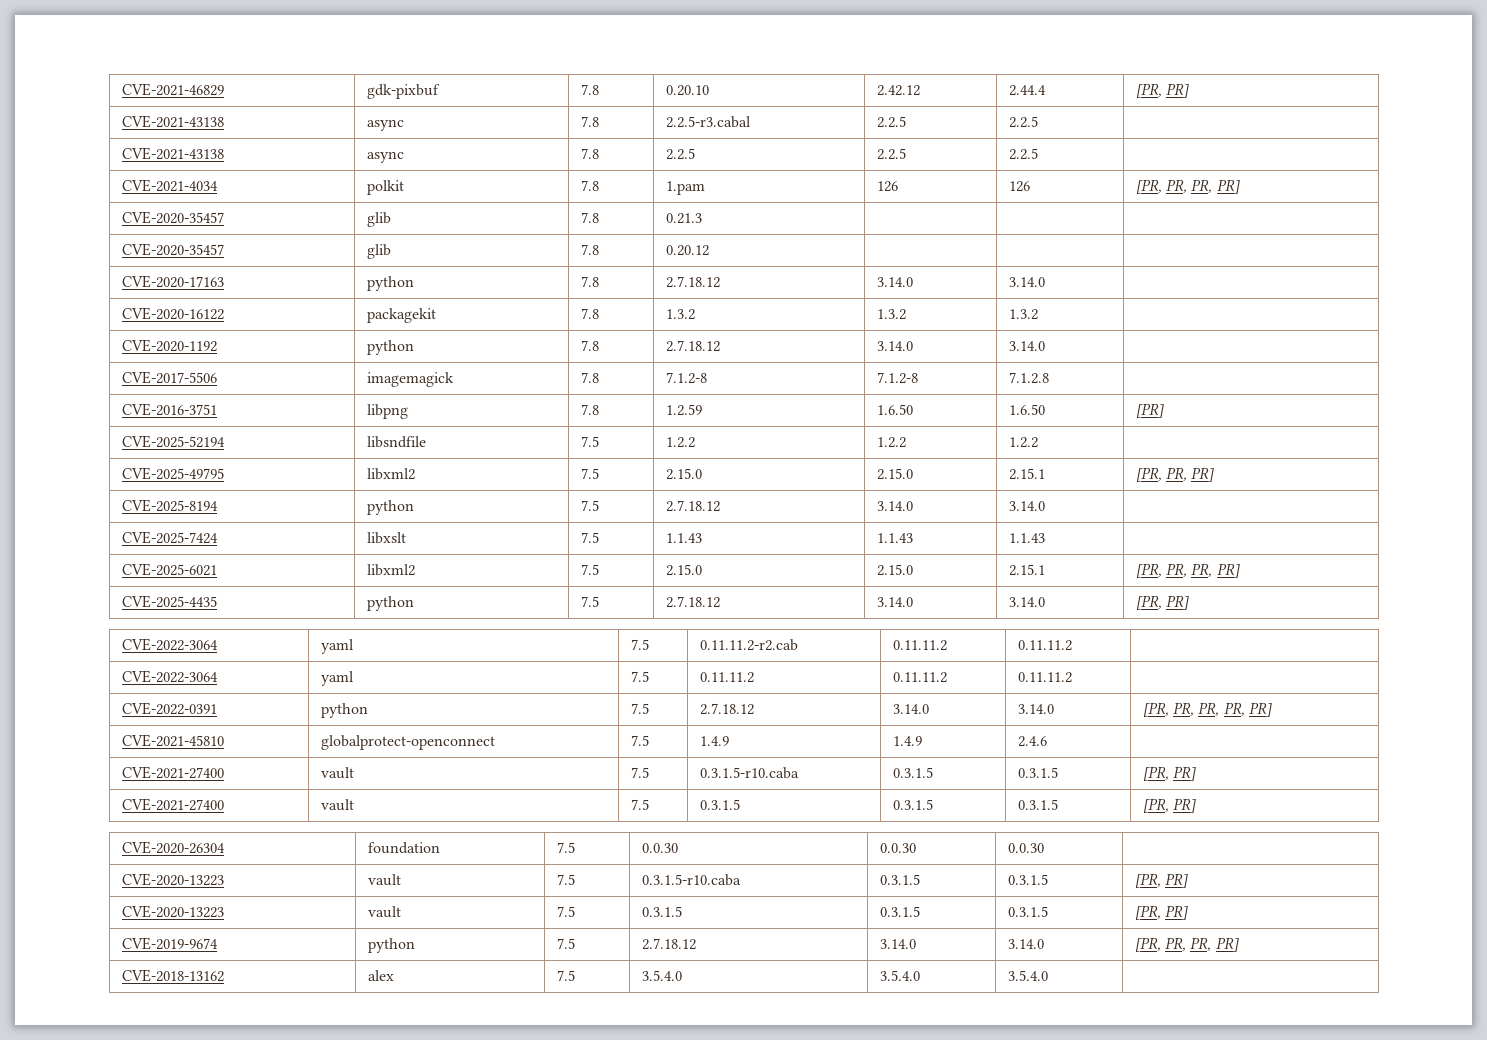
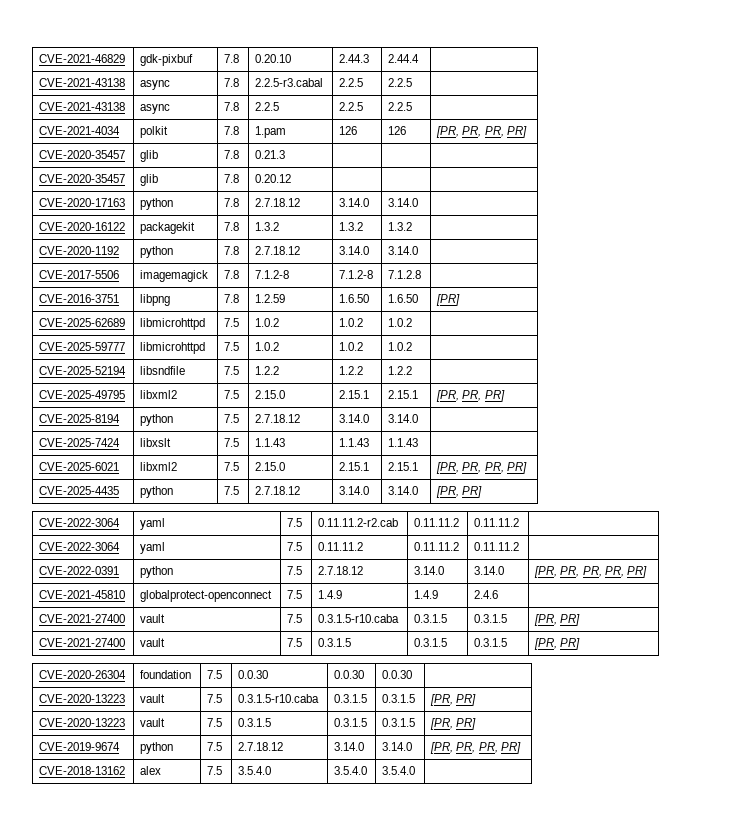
[876,85,920,96] 2.42.12 -> [339,54,370,63] 2.44.3
[1135,83,1190,98] [PR, PR] -> (420, 58) none
(1164, 410) none -> [39,318,126,327] [140,318,206,330] [224,318,240,327] [255,318,280,327] [339,318,364,327] [388,318,413,327] [39,342,126,351] [140,342,206,354] [224,342,240,351] [255,342,280,351] [339,342,364,351] [388,342,413,351] // CVE-2025-62689 | libmicrohttpd | 7.5 | 1.0.2 | 1.0.2 | 1.0.2 | // CVE-2025-59777 | libmicrohttpd | 7.5 | 1.0.2 | 1.0.2 | 1.0.2 |
[876,468,913,480] 2.15.0 -> [339,390,370,399] 2.15.1
[876,564,913,576] 2.15.0 -> [339,462,370,471] 2.15.1

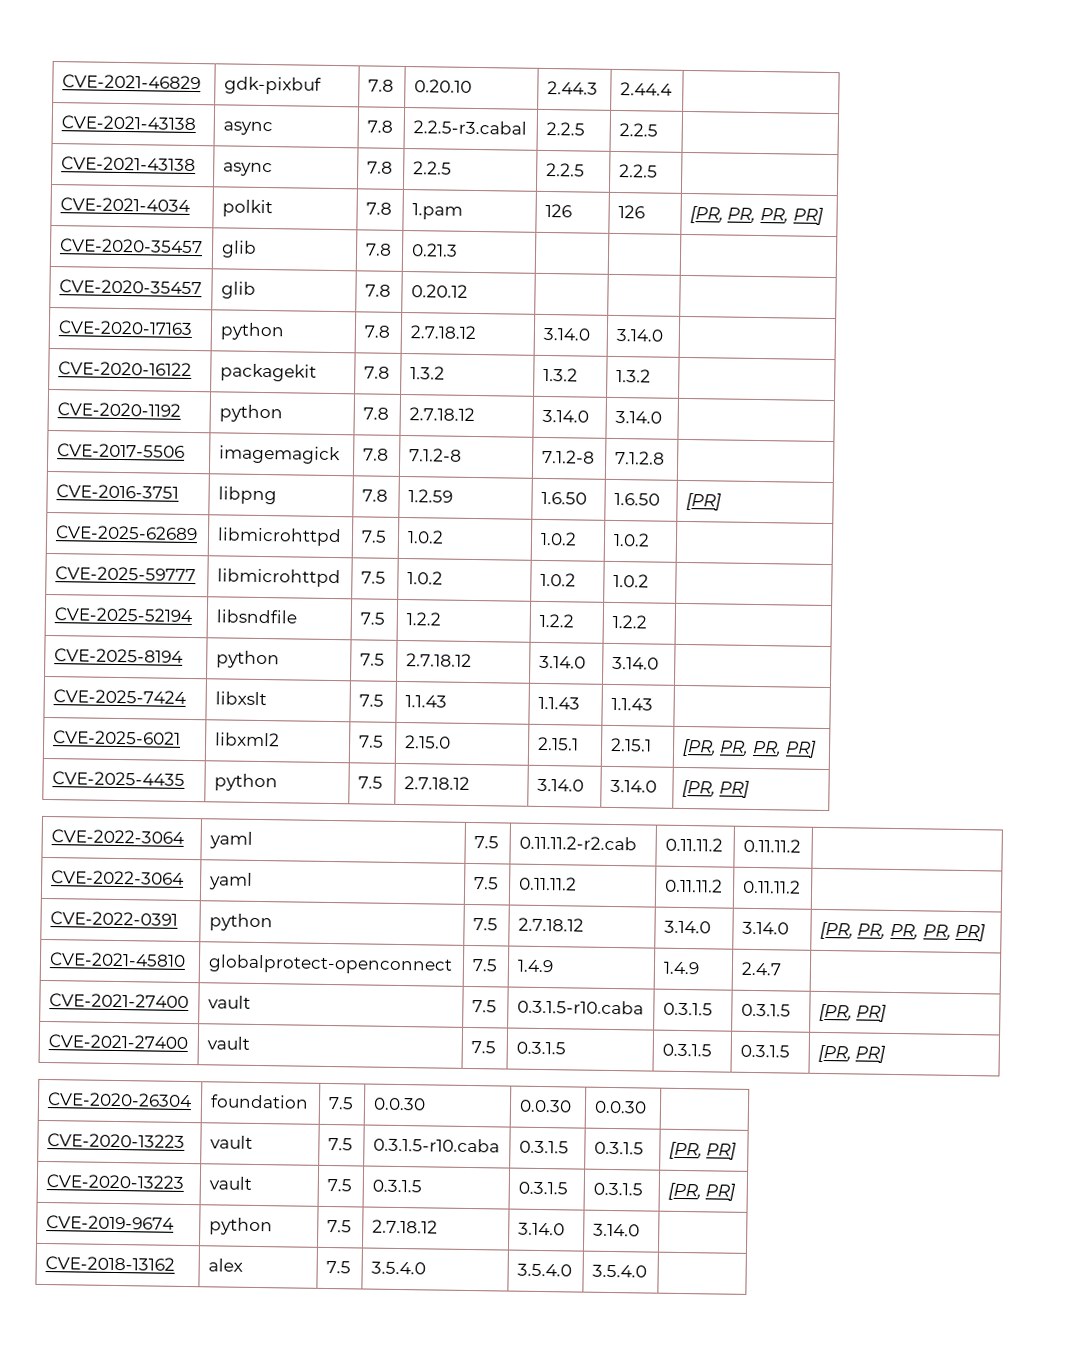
[39,390,126,399] [140,390,178,399] [224,390,240,399] [255,390,286,399] [339,390,370,399] [388,390,419,399] [436,390,505,402] // CVE-2025-49795 | libxml2 | 7.5 | 2.15.0 | 2.15.1 | 2.15.1 | [PR, PR, PR] -> (647, 621) none
[474,590,499,599] 2.4.6 -> [740,961,782,976] 2.4.7
[430,742,521,754] [PR, PR, PR, PR] -> (640, 1230) none

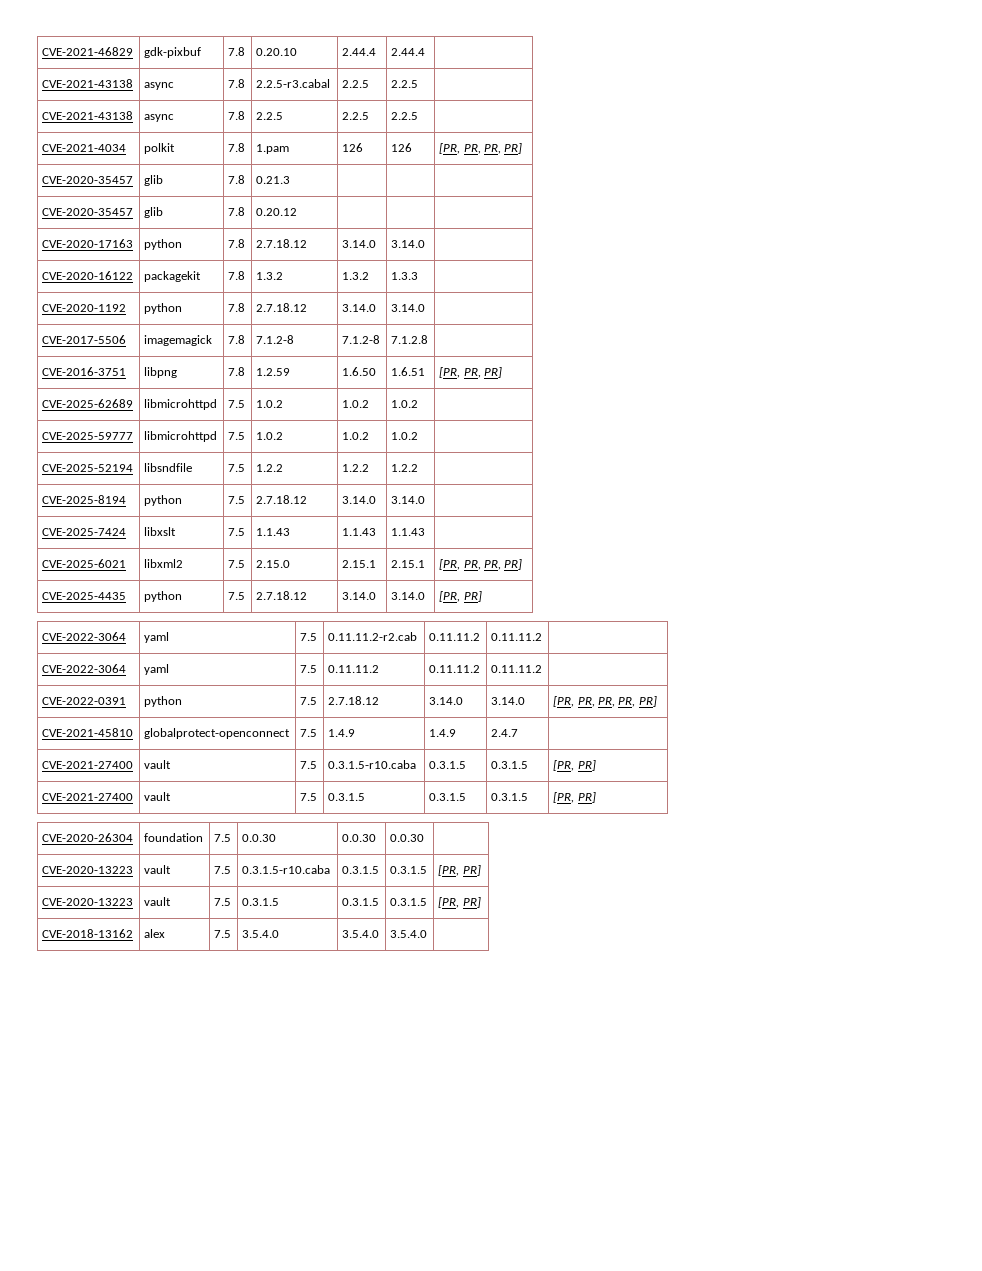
[546,80,598,95] 2.44.3 -> [342,48,377,56] 2.44.4
[615,368,651,383] 1.3.2 -> [391,272,419,280] 1.3.3
[613,492,660,506] [685,492,722,511] 1.6.50 | [PR] -> [391,367,426,376] [439,367,502,378] 1.6.51 | [PR, PR, PR]
[45,1215,174,1230] [208,1217,273,1236] [326,1219,352,1233] [371,1219,438,1234] [517,1222,565,1236] [592,1223,640,1237] // CVE-2019-9674 | python | 7.5 | 2.7.18.12 | 3.14.0 | 3.14.0 | -> (481, 902) none

